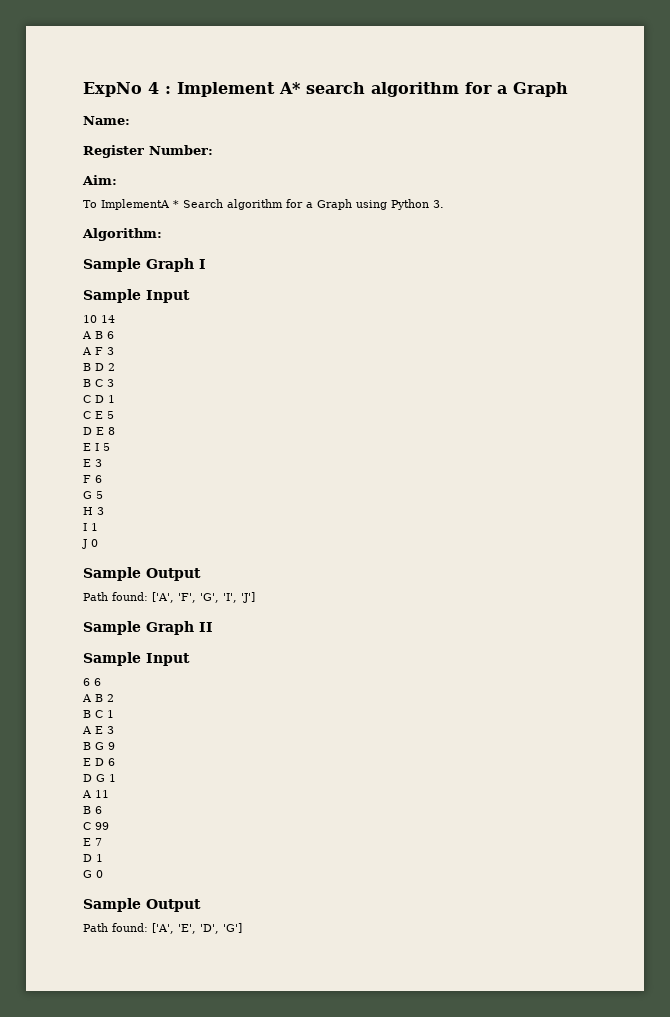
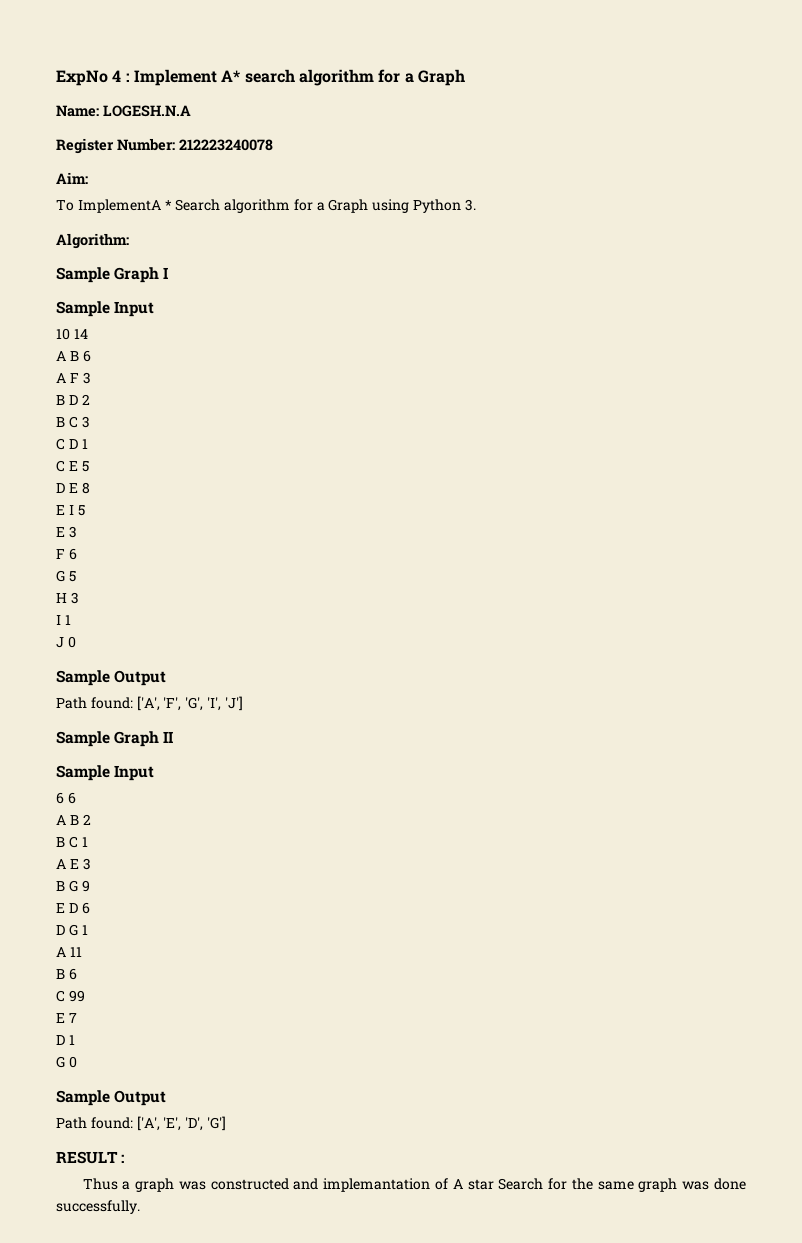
(130, 120) none -> [103,105,191,117] LOGESH.N.A
(213, 150) none -> [179,139,273,151] 212223240078
(242, 928) none -> [56,1151,125,1164] [82,1178,746,1192] [56,1200,140,1214] // RESULT : // Thus a graph was constructed and implemantation of A star Search for the same graph was done successfully.

